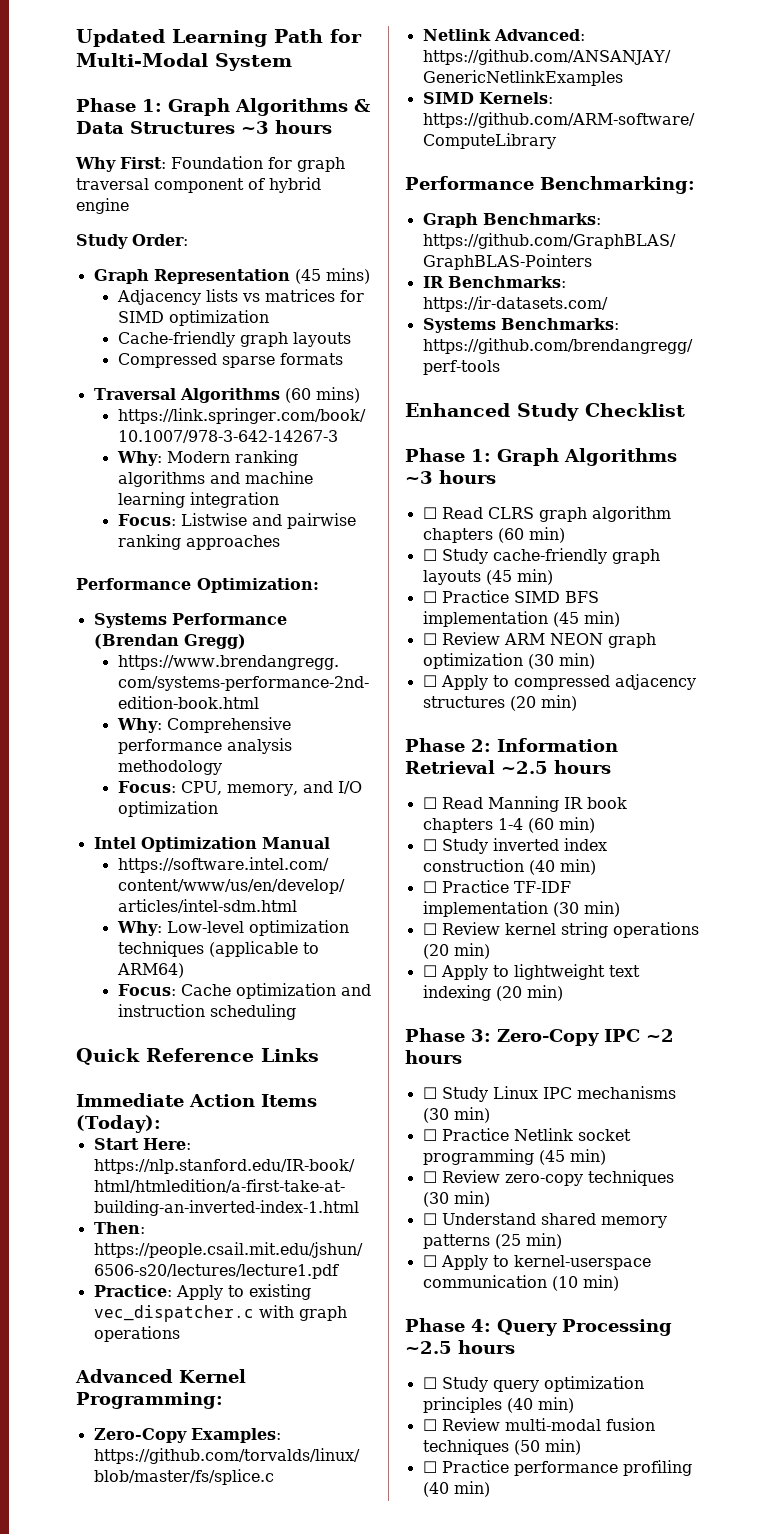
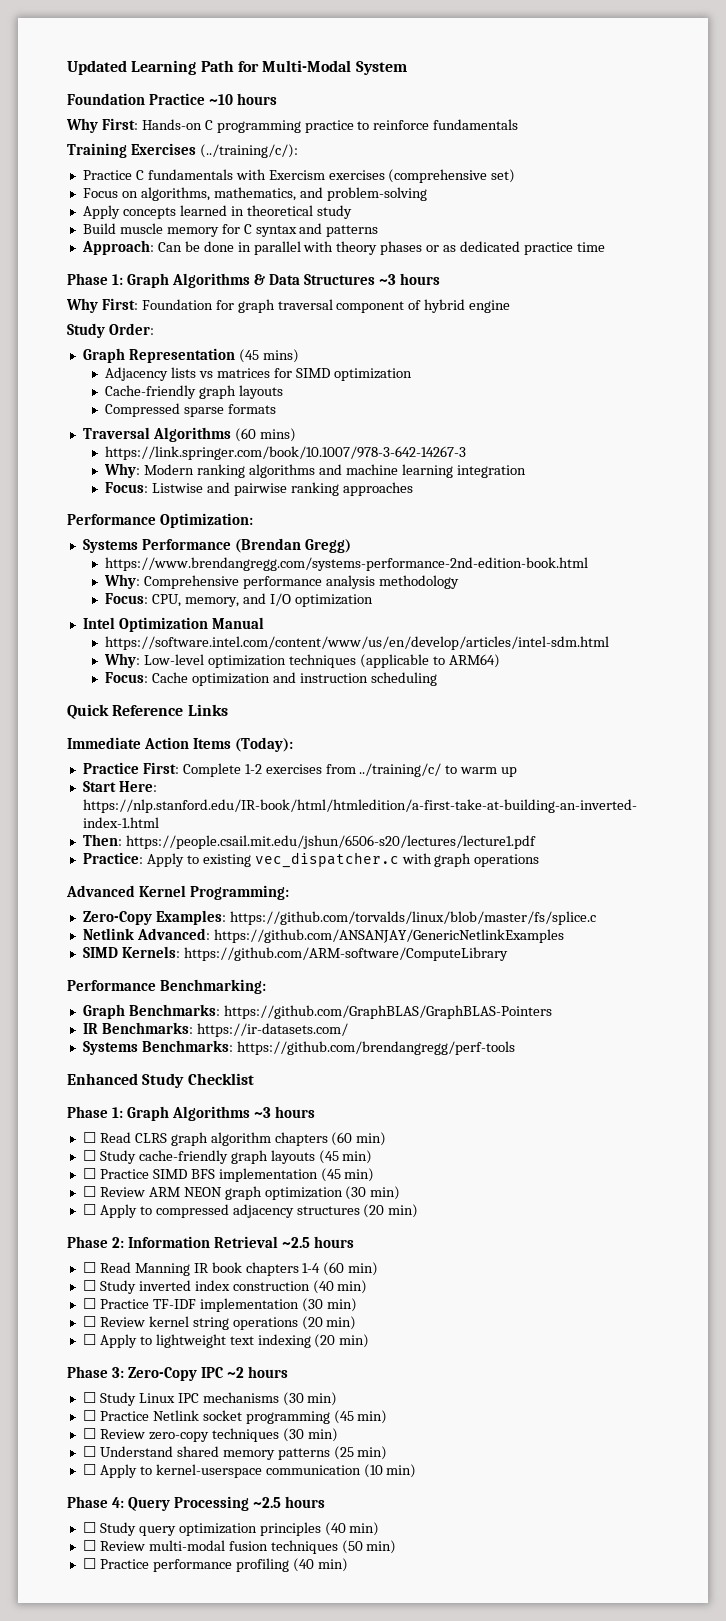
(292, 62) none -> [67,93,278,105] [66,118,519,133] [67,143,298,158] [82,169,516,183] [82,187,427,201] [82,205,352,219] [82,223,379,237] [81,240,605,255] // Foundation Practice ~10 hours // Why First: Hands-on C programming practice to reinforce fundamentals // Training Exercises (../training/c/): // Practice C fundamentals with Exercism exercises (comprehensive set) // Focus on algorithms, mathematics, and problem-solving // Apply concepts learned in theoretical study // Build muscle memory for C syntax and patterns // Approach: Can be done in parallel with theory phases or as dedicated practice time
(161, 1124) none -> [82,762,518,777] // Practice First: Complete 1-2 exercises from ../training/c/ to warm up

